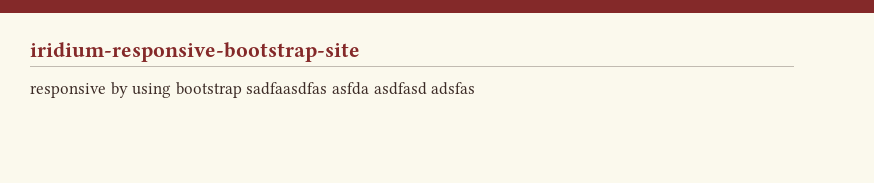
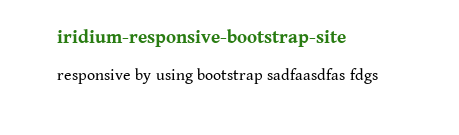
[331,82,476,95] asfda asdfasd adsfas -> [349,68,378,84] fdgs

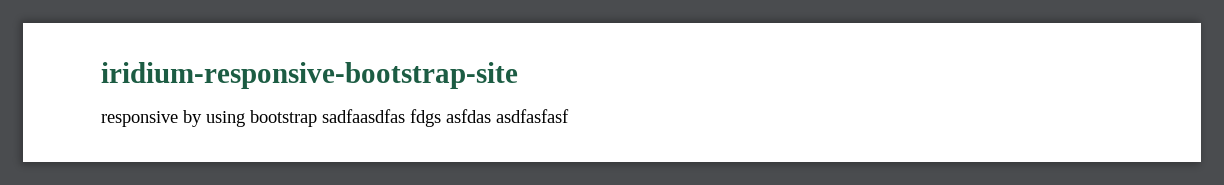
(378, 76) none -> [446,109,569,123] asfdas asdfasfasf

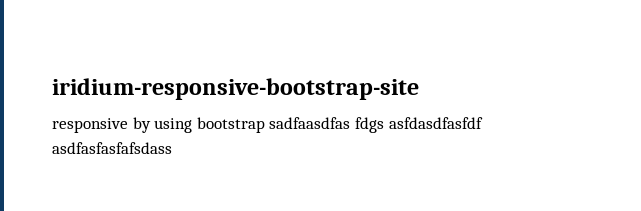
[446,109,569,123] asfdas asdfasfasf -> [388,117,483,129] [52,142,172,154] asfdasdfasfdf asdfasfasfafsdass

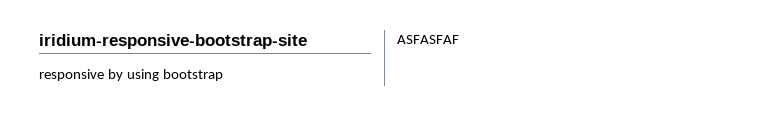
[269,117,483,133] [52,142,172,154] sadfaasdfas fdgs asfdasdfasfdf asdfasfasfafsdass -> [397,35,459,44] // ASFASFAF

